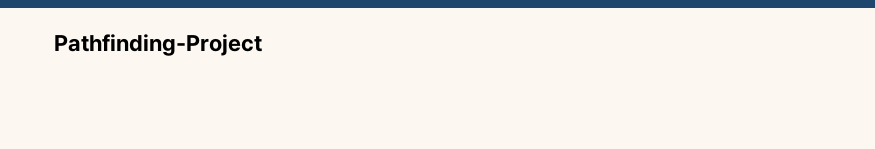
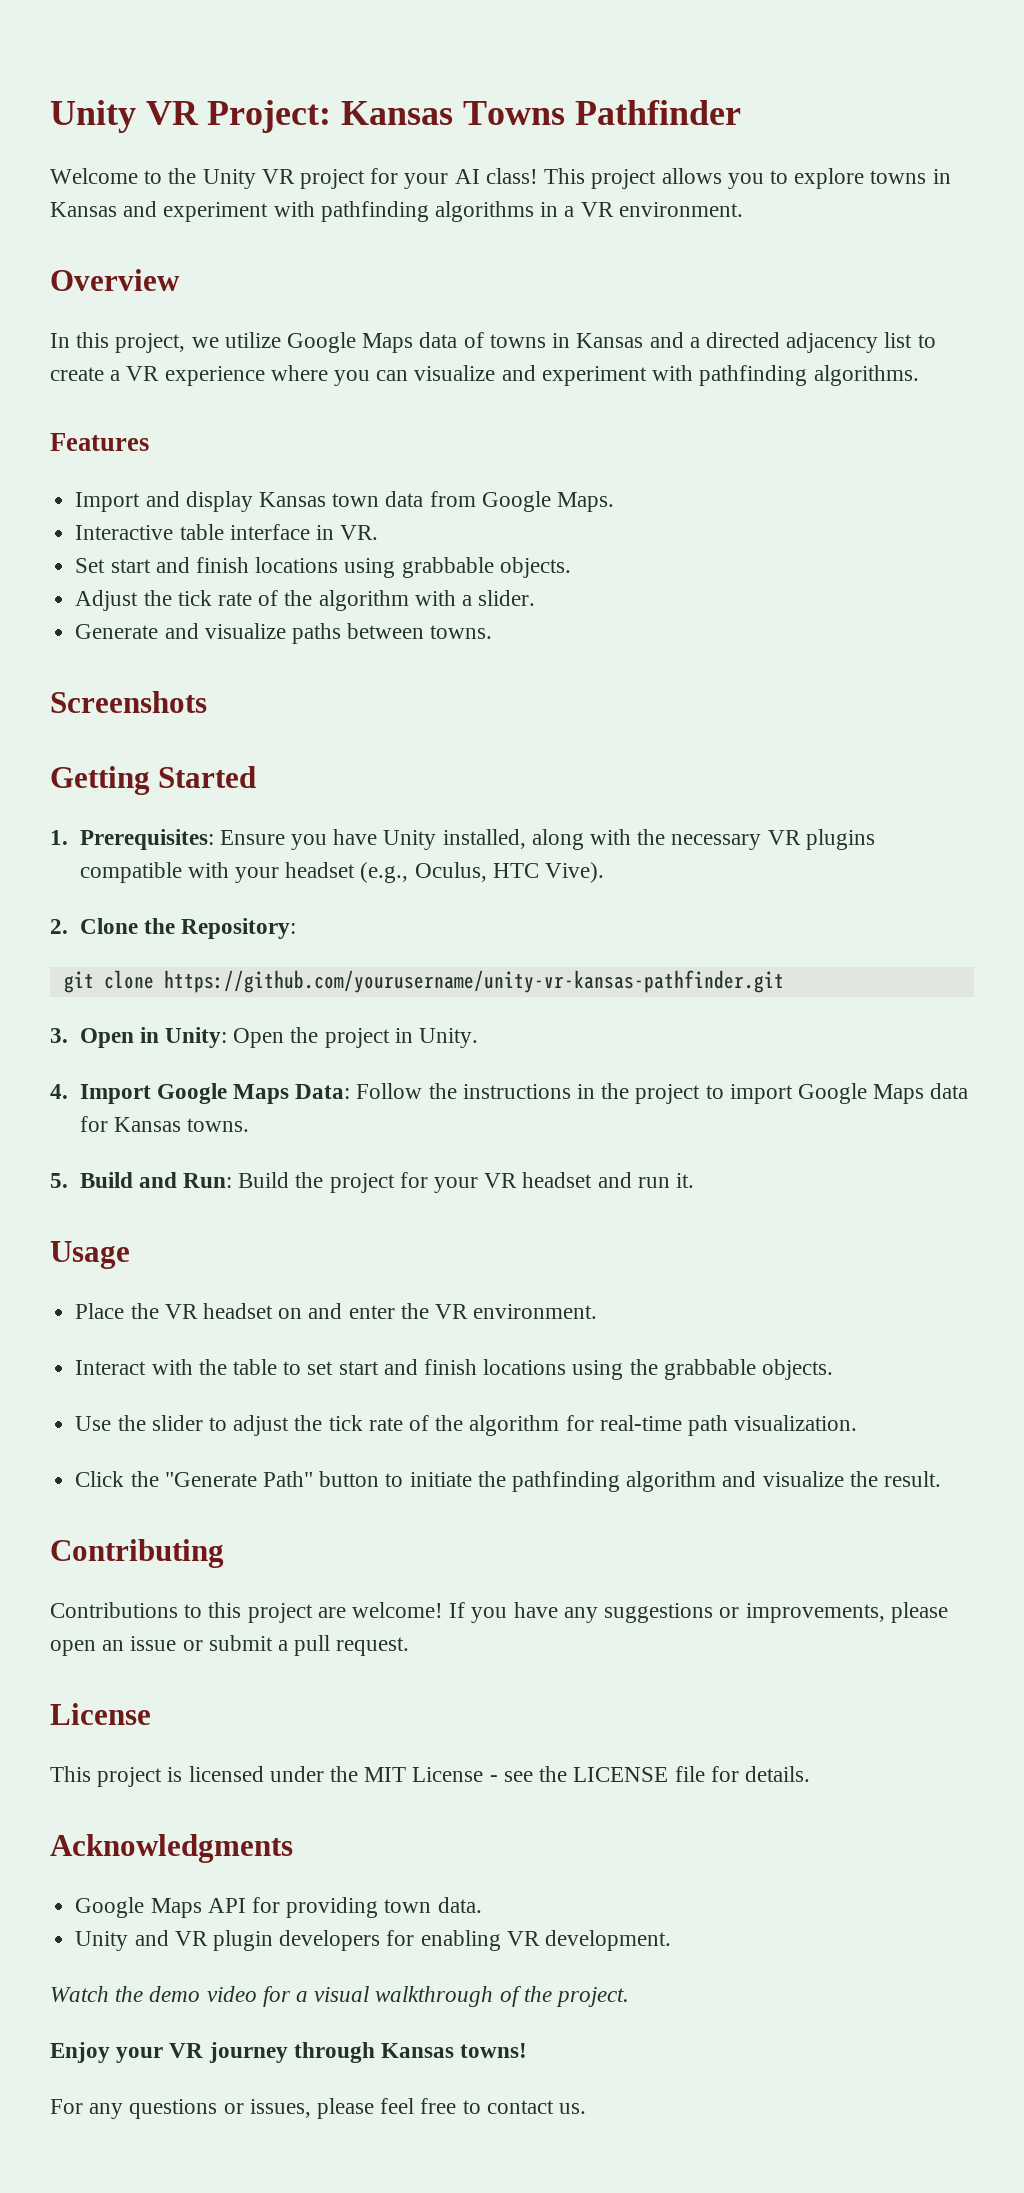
[54,34,262,56] Pathfinding-Project -> [50,100,741,133] [50,168,951,189] [50,201,743,222] [50,269,180,291] [50,332,936,353] [50,365,919,386] [50,433,149,451] [75,491,614,512] [75,524,379,540] [75,557,571,578] [75,590,536,611] [75,623,493,644] [50,691,207,713] [50,766,257,795] [50,829,875,850] [79,862,604,883] [50,918,296,939] [63,970,784,993] [50,1027,478,1048] [50,1083,969,1104] [79,1116,249,1132] [50,1172,695,1193] [50,1241,130,1269] [75,1303,598,1319] [75,1359,834,1380] [75,1415,858,1436] [75,1471,942,1492] [50,1539,224,1568] [50,1602,948,1623] [50,1635,410,1656] [50,1703,151,1725] [50,1766,810,1787] [50,1834,293,1863] [75,1897,482,1918] [75,1930,671,1951] [50,1986,630,2007] [50,2042,528,2063] [50,2098,587,2119] Unity VR Project: Kansas Towns Pathfinder // Welcome to the Unity VR project for your AI class! This project allows you to explore towns in Kansas and experiment with pathfinding algorithms in a VR environment. // Overview // In this project, we utilize Google Maps data of towns in Kansas and a directed adjacency list to create a VR experience where you can visualize and experiment with pathfinding algorithms. // Features // Import and display Kansas town data from Google Maps. // Interactive table interface in VR. // Set start and finish locations using grabbable objects. // Adjust the tick rate of the algorithm with a slider. // Generate and visualize paths between towns. // Screenshots // Getting Started // 1. Prerequisites: Ensure you have Unity installed, along with the necessary VR plugins compatible with your headset (e.g., Oculus, HTC Vive). // 2. Clone the Repository: // git clone https://github.com/yourusername/unity-vr-kansas-pathfinder.git // 3. Open in Unity: Open the project in Unity. // 4. Import Google Maps Data: Follow the instructions in the project to import Google Maps data for Kansas towns. // 5. Build and Run: Build the project for your VR headset and run it. // Usage // Place the VR headset on and enter the VR environment. // Interact with the table to set start and finish locations using the grabbable objects. // Use the slider to adjust the tick rate of the algorithm for real-time path visualization. // Click the "Generate Path" button to initiate the pathfinding algorithm and visualize the result. // Contributing // Contributions to this project are welcome! If you have any suggestions or improvements, please open an issue or submit a pull request. // License // This project is licensed under the MIT License - see the LICENSE file for details. // Acknowledgments // Google Maps API for providing town data. // Unity and VR plugin developers for enabling VR development. // Watch the demo video for a visual walkthrough of the project. // Enjoy your VR journey through Kansas towns! // For any questions or issues, please feel free to contact us.

